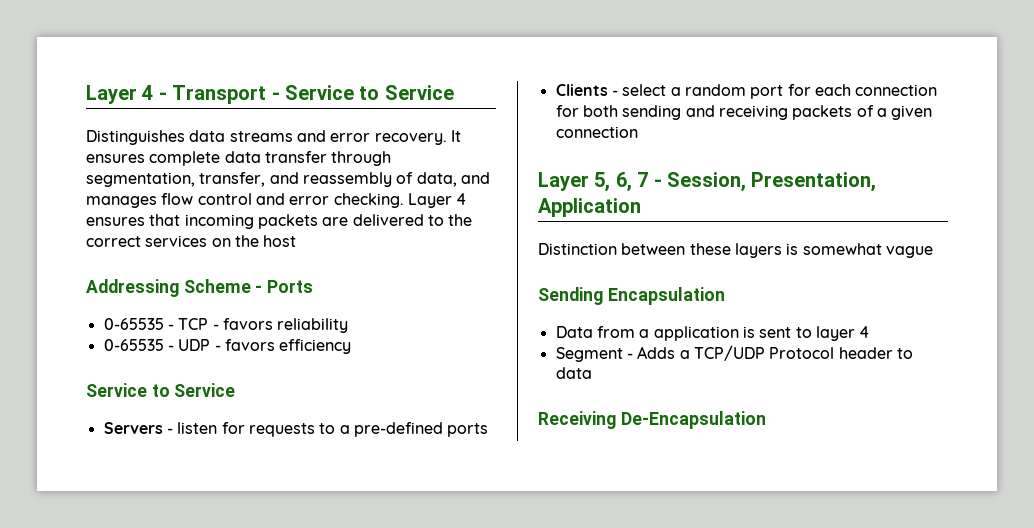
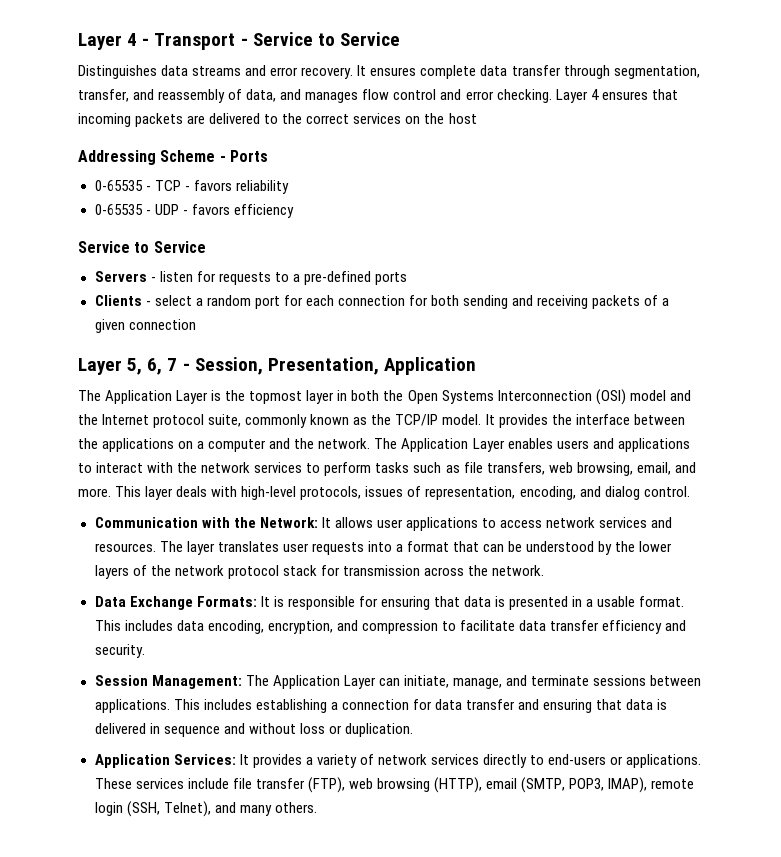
[538,243,933,258] [538,287,725,305] [555,326,870,341] [555,345,913,362] [555,367,592,379] [538,411,766,429] Distinction between these layers is somewhat vague // Sending Encapsulation // Data from a application is sent to layer 4 // Segment - Adds a TCP/UDP Protocol header to data // Receiving De-Encapsulation -> [78,389,691,405] [78,414,685,428] [78,438,690,452] [78,462,696,476] [78,486,690,500] [94,517,673,531] [94,541,673,555] [94,565,544,579] [94,596,685,610] [94,620,687,634] [94,644,145,658] [94,675,702,689] [94,699,668,713] [94,723,413,737] [94,754,702,768] [94,777,695,793] [94,801,317,817] The Application Layer is the topmost layer in both the Open Systems Interconnection (OSI) model and the Internet protocol suite, commonly known as the TCP/IP model. It provides the interface between the applications on a computer and the network. The Application Layer enables users and applications to interact with the network services to perform tasks such as file transfers, web browsing, email, and more. This layer deals with high-level protocols, issues of representation, encoding, and dialog control. // Communication with the Network: It allows user applications to access network services and resources. The layer translates user requests into a format that can be understood by the lower layers of the network protocol stack for transmission across the network. // Data Exchange Formats: It is responsible for ensuring that data is presented in a usable format. This includes data encoding, encryption, and compression to facilitate data transfer efficiency and security. // Session Management: The Application Layer can initiate, manage, and terminate sessions between applications. This includes establishing a connection for data transfer and ensuring that data is delivered in sequence and without loss or duplication. // Application Services: It provides a variety of network services directly to end-users or applications. These services include file transfer (FTP), web browsing (HTTP), email (SMTP, POP3, IMAP), remote login (SSH, Telnet), and many others.

